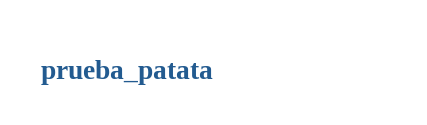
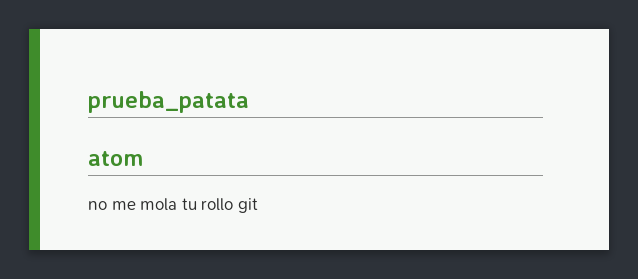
(213, 72) none -> [88,151,143,166] [88,198,258,213] // atom // no me mola tu rollo git

